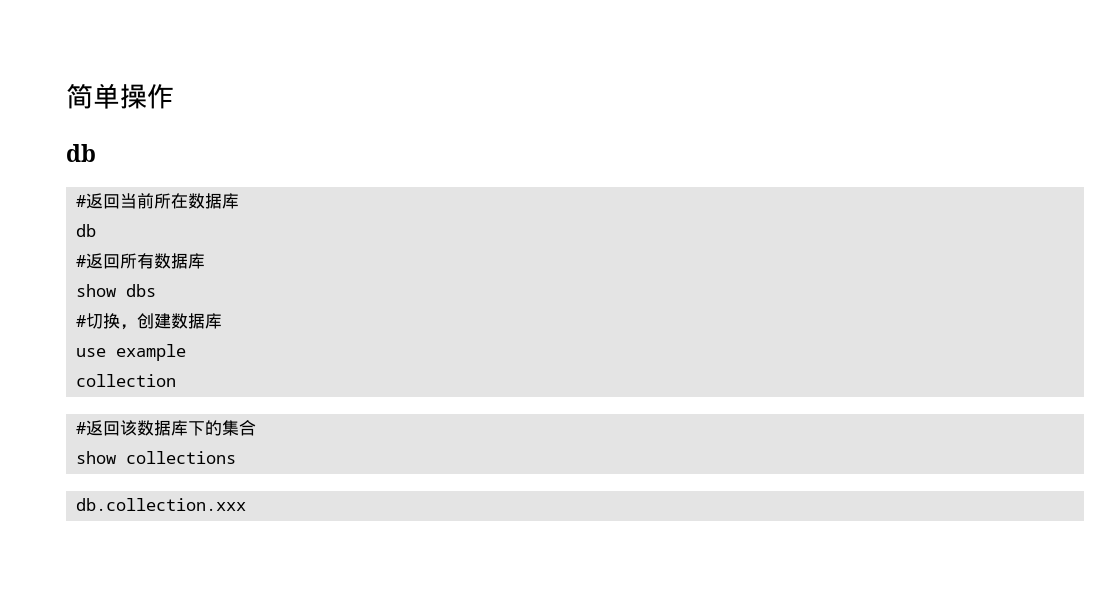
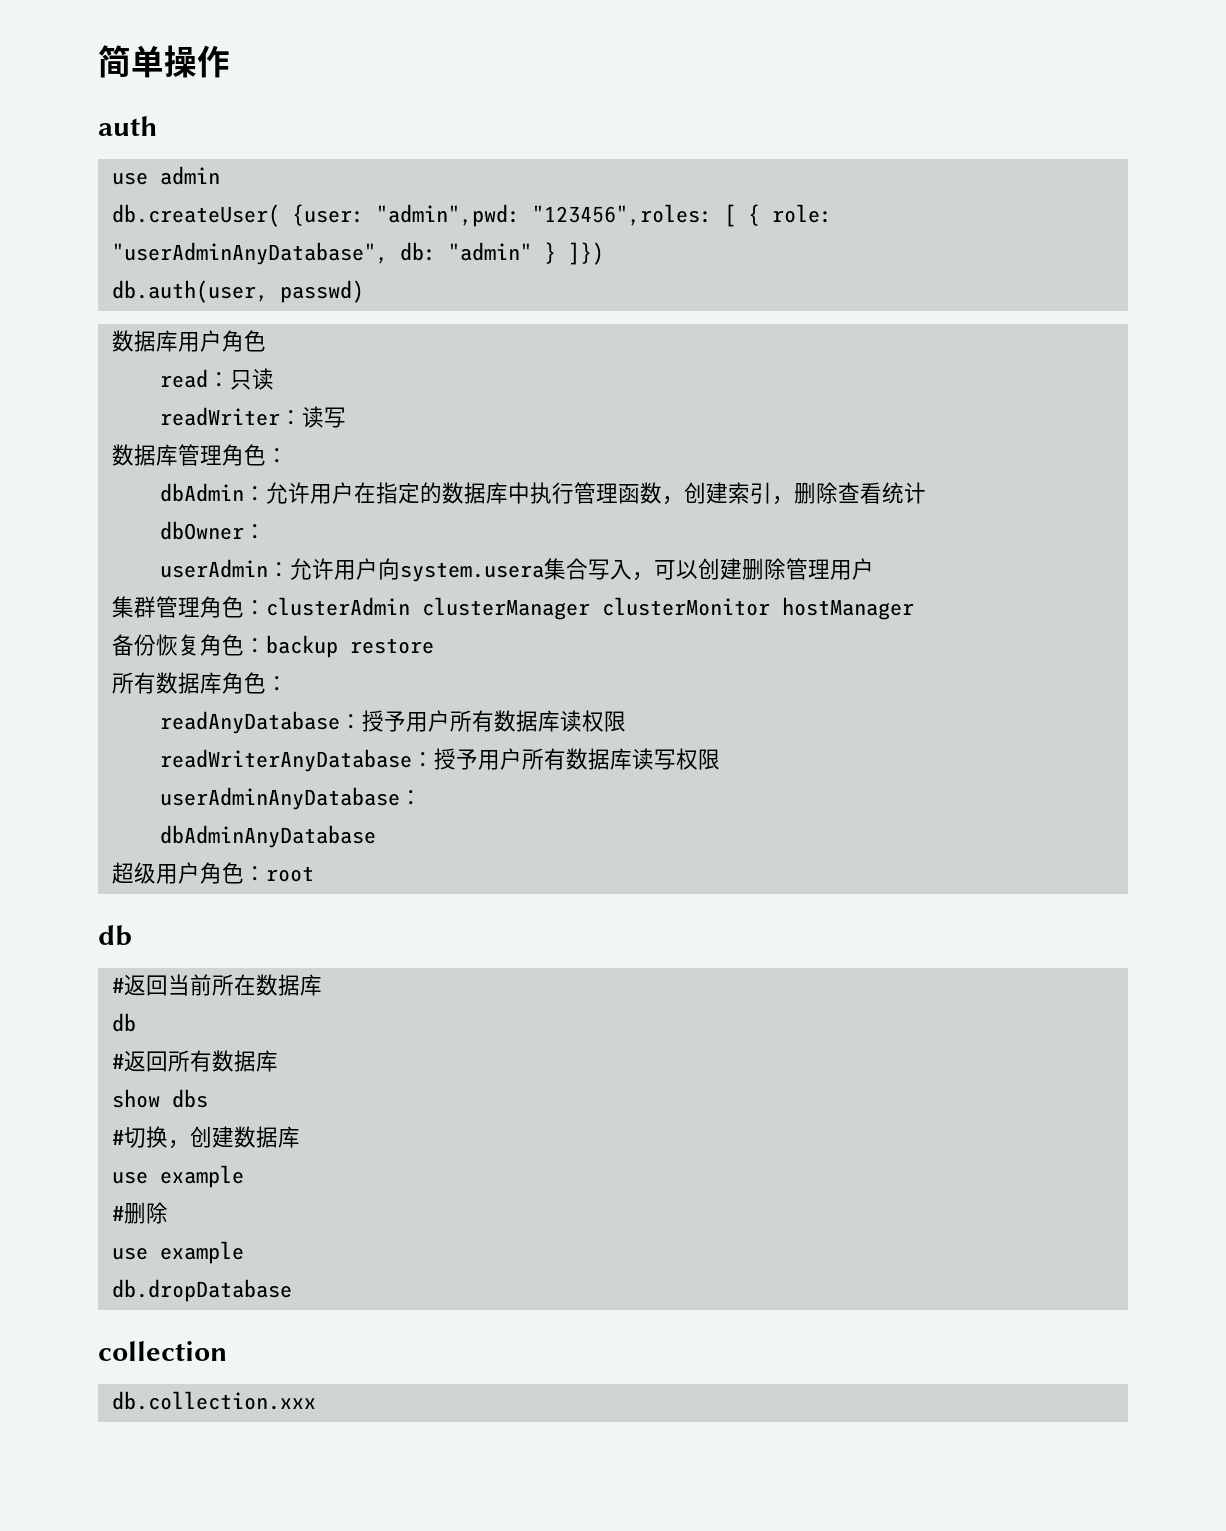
(174, 96) none -> [98,116,158,136] [111,166,220,185] [111,204,832,227] [111,242,604,265] [111,280,364,303] [111,330,266,352] [159,368,274,390] [159,406,346,428] [111,444,288,466] [159,482,926,505] [159,521,266,540] [159,558,874,582] [111,596,914,620] [111,634,434,658] [111,672,288,694] [159,710,626,734] [159,748,720,772] [159,787,422,810] [159,825,376,848] [111,862,314,884] // auth // use admin // db.createUser( {user: "admin",pwd: "123456",roles: [ { role: "userAdminAnyDatabase", db: "admin" } ]}) // db.auth(user, passwd) // 数据库用户角色 // read：只读 // readWriter：读写 // 数据库管理角色： // dbAdmin：允许用户在指定的数据库中执行管理函数，创建索引，删除查看统计 // dbOwner： // userAdmin：允许用户向system.usera集合写入，可以创建删除管理用户 // 集群管理角色：clusterAdmin clusterManager clusterMonitor hostManager // 备份恢复角色：backup restore // 所有数据库角色： // readAnyDatabase：授予用户所有数据库读权限 // readWriterAnyDatabase：授予用户所有数据库读写权限 // userAdminAnyDatabase： // dbAdminAnyDatabase // 超级用户角色：root
[76,374,177,387] [76,420,257,436] [76,451,237,464] collection // #返回该数据库下的集合 // show collections -> [111,1202,168,1224] [111,1241,244,1264] [111,1279,292,1302] [98,1341,227,1361] #删除 // use example // db.dropDatabase // collection

